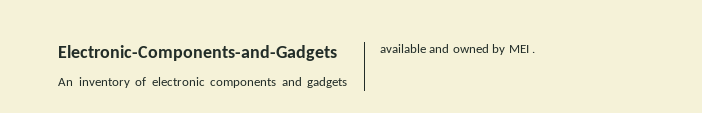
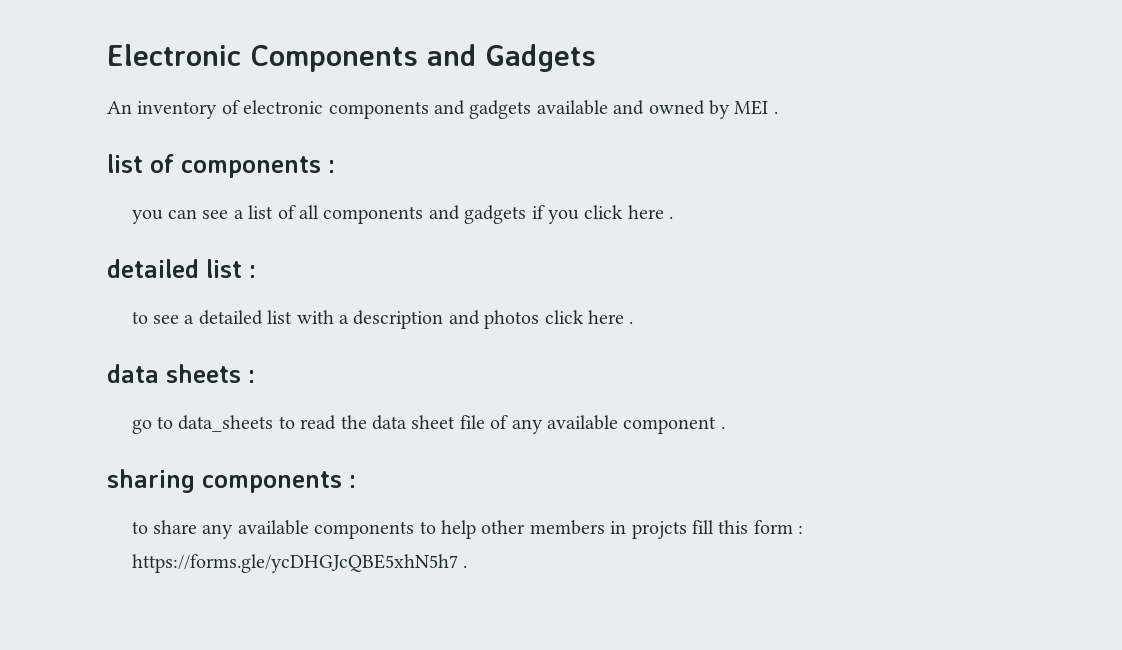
[58,45,337,61] Electronic-Components-and-Gadgets -> [107,44,596,72] Electronic Components and Gadgets
(535, 52) none -> [107,154,335,178] [131,205,674,224] [107,259,256,278] [131,310,634,329] [107,364,255,383] [131,415,725,434] [107,469,356,493] [131,520,804,539] [131,554,467,573] // list of components : // you can see a list of all components and gadgets if you click here . // detailed list : // to see a detailed list with a description and photos click here . // data sheets : // go to data_sheets to read the data sheet file of any available component . // sharing components : // to share any available components to help other members in projcts fill this form : https://forms.gle/ycDHGJcQBE5xhN5h7 .

